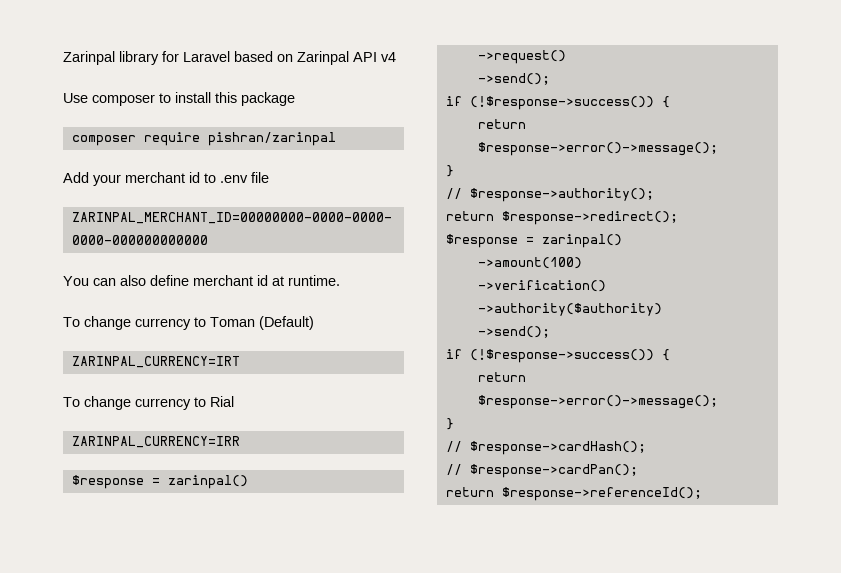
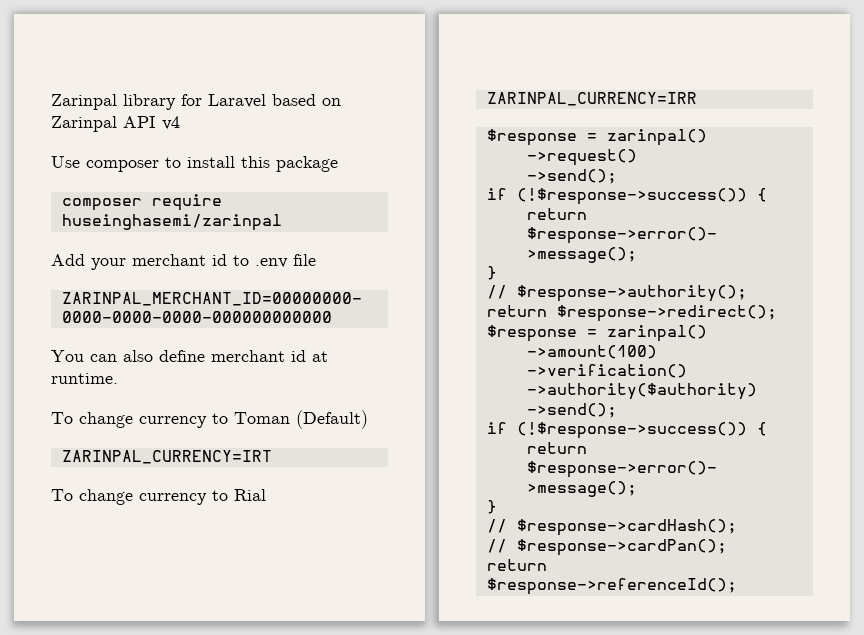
[207,132,336,146] pishran/zarinpal -> [61,214,282,231] huseinghasemi/zarinpal

